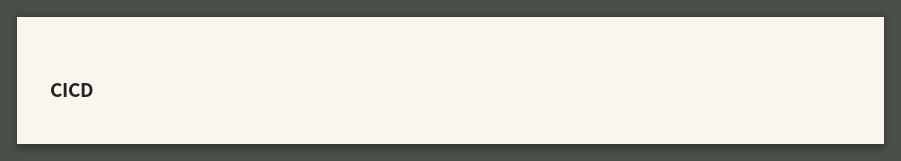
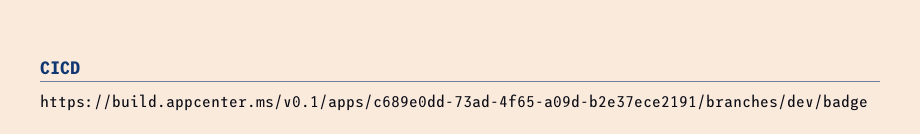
(94, 90) none -> [40,94,868,111] // https://build.appcenter.ms/v0.1/apps/c689e0dd-73ad-4f65-a09d-b2e37ece2191/branches/dev/badge

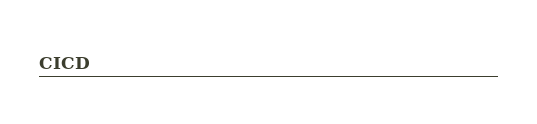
[40,94,868,111] // https://build.appcenter.ms/v0.1/apps/c689e0dd-73ad-4f65-a09d-b2e37ece2191/branches/dev/badge -> (90, 63) none

